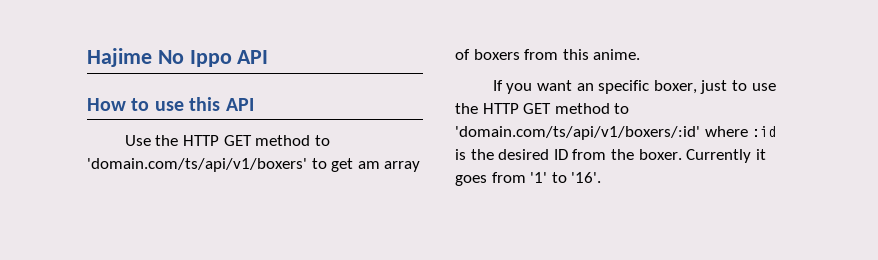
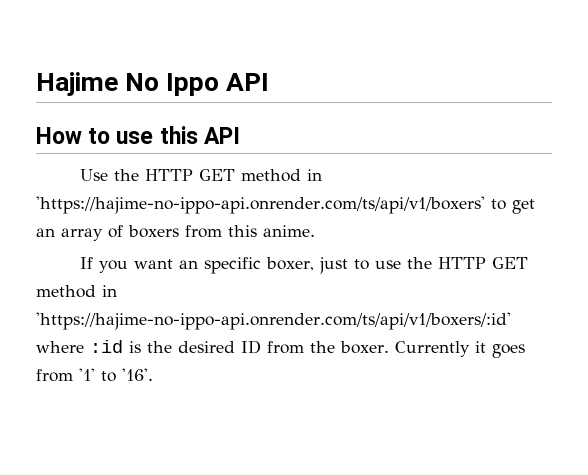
[314,135,330,146] [87,158,307,172] to 'domain.com/ts/api/v1/boxers' -> [307,169,323,181] [36,196,485,214] in 'https://hajime-no-ippo-api.onrender.com/ts/api/v1/boxers'
[357,161,380,169] am -> [36,228,55,237] an
[614,103,630,114] [455,126,700,140] to 'domain.com/ts/api/v1/boxers/:id' -> [102,285,117,297] [36,312,511,330] in 'https://hajime-no-ippo-api.onrender.com/ts/api/v1/boxers/:id'

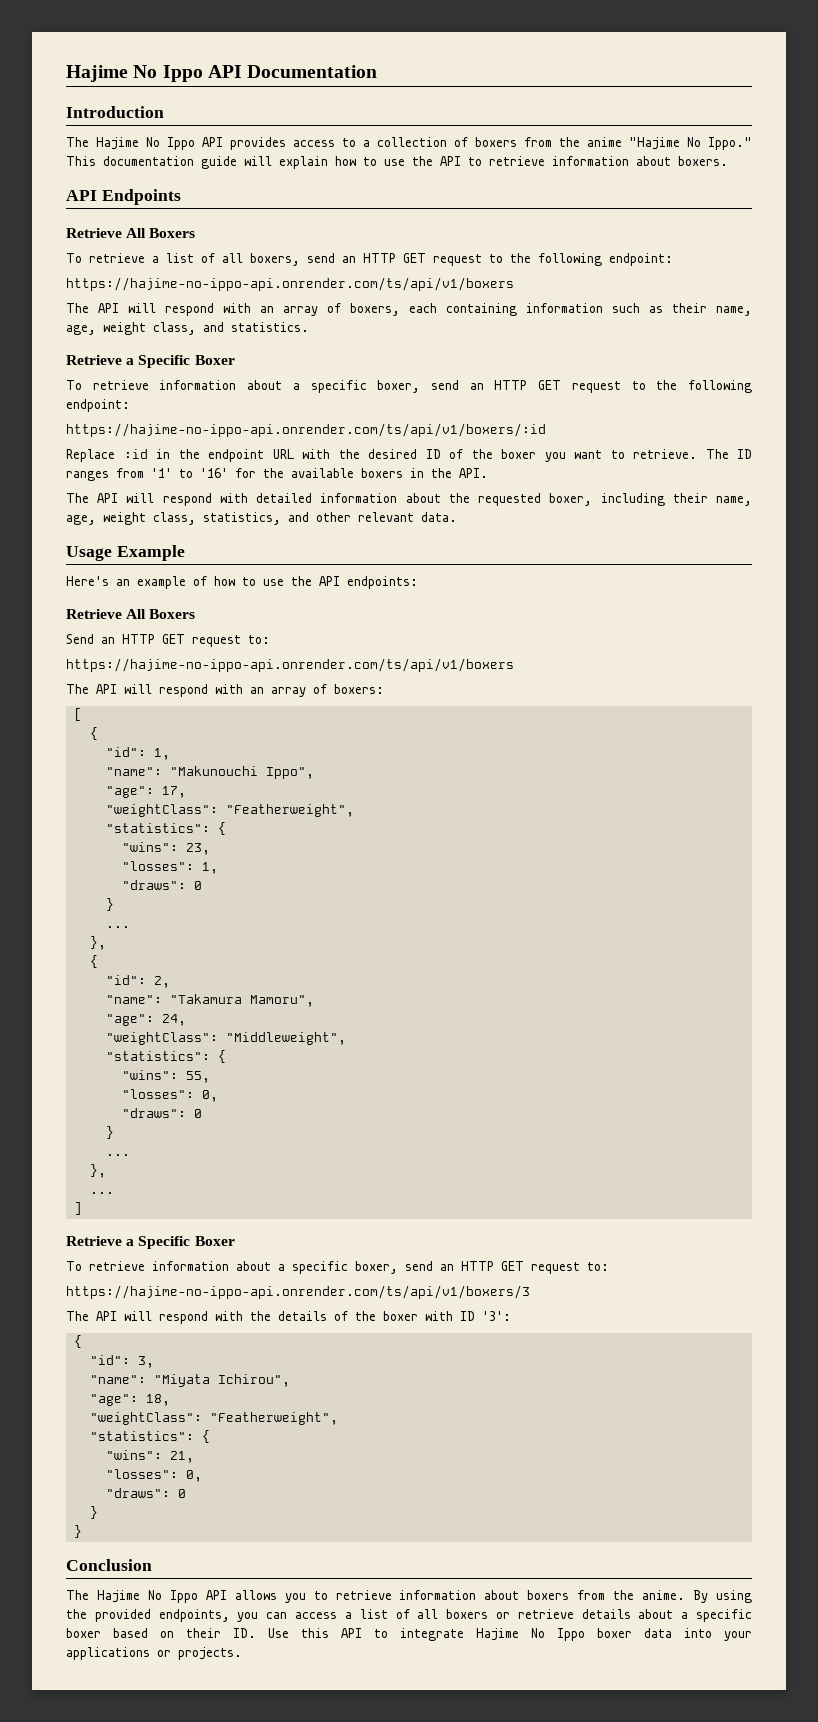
[36,72,270,96] [36,126,240,144] [80,169,323,182] [36,196,535,214] [36,225,315,241] [80,257,529,274] [36,285,117,298] [36,312,511,330] [36,340,525,358] [36,368,153,382] Hajime No Ippo API // How to use this API // Use the HTTP GET method in 'https://hajime-no-ippo-api.onrender.com/ts/api/v1/boxers' to get an array of boxers from this anime. // If you want an specific boxer, just to use the HTTP GET method in 'https://hajime-no-ippo-api.onrender.com/ts/api/v1/boxers/:id' where :id is the desired ID from the boxer. Currently it goes from '1' to '16'. -> [66,65,378,82] [66,106,164,118] [66,137,752,150] [66,156,728,169] [66,189,181,205] [66,228,196,238] [66,253,673,266] [66,277,514,291] [66,303,752,316] [66,322,309,335] [66,355,235,368] [66,380,752,393] [66,399,130,412] [66,423,546,437] [66,449,752,462] [66,468,488,481] [66,493,753,506] [66,512,457,525] [66,545,185,561] [66,576,418,589] [66,609,196,619] [66,634,270,647] [66,658,514,672] [66,684,384,697] [73,708,82,721] [89,727,98,740] [105,747,170,760] [105,766,314,779] [105,786,186,798] [105,804,354,817] [105,822,226,835] [121,842,210,855] [121,861,218,874] [121,880,202,890] [105,898,114,911] [105,926,130,928] [89,936,106,950] [89,955,98,968] [105,975,170,988] [105,994,314,1007] [105,1014,186,1026] [105,1032,346,1045] [105,1050,226,1063] [121,1070,210,1083] [121,1089,218,1102] [121,1108,202,1118] [105,1126,114,1139] [105,1154,130,1156] [89,1164,106,1178] [89,1192,114,1194] [73,1202,82,1215] [66,1236,235,1249] [66,1261,609,1274] [66,1285,530,1299] [66,1311,511,1324] [73,1335,82,1348] [89,1355,154,1368] [89,1374,290,1387] [89,1394,170,1406] [89,1412,338,1425] [89,1430,210,1443] [105,1450,194,1463] [105,1469,202,1482] [105,1488,186,1498] [89,1506,98,1519] [73,1525,82,1538] [66,1559,152,1571] [66,1590,752,1603] [66,1609,752,1622] [66,1628,752,1641] [66,1647,242,1660] Hajime No Ippo API Documentation // Introduction // The Hajime No Ippo API provides access to a collection of boxers from the anime "Hajime No Ippo." This documentation guide will explain how to use the API to retrieve information about boxers. // API Endpoints // Retrieve All Boxers // To retrieve a list of all boxers, send an HTTP GET request to the following endpoint: // https://hajime-no-ippo-api.onrender.com/ts/api/v1/boxers // The API will respond with an array of boxers, each containing information such as their name, age, weight class, and statistics. // Retrieve a Specific Boxer // To retrieve information about a specific boxer, send an HTTP GET request to the following endpoint: // https://hajime-no-ippo-api.onrender.com/ts/api/v1/boxers/:id // Replace :id in the endpoint URL with the desired ID of the boxer you want to retrieve. The ID ranges from '1' to '16' for the available boxers in the API. // The API will respond with detailed information about the requested boxer, including their name, age, weight class, statistics, and other relevant data. // Usage Example // Here's an example of how to use the API endpoints: // Retrieve All Boxers // Send an HTTP GET request to: // https://hajime-no-ippo-api.onrender.com/ts/api/v1/boxers // The API will respond with an array of boxers: // [ // { // "id": 1, // "name": "Makunouchi Ippo", // "age": 17, // "weightClass": "Featherweight", // "statistics": { // "wins": 23, // "losses": 1, // "draws": 0 // } // ... // }, // { // "id": 2, // "name": "Takamura Mamoru", // "age": 24, // "weightClass": "Middleweight", // "statistics": { // "wins": 55, // "losses": 0, // "draws": 0 // } // ... // }, // ... // ] // Retrieve a Specific Boxer // To retrieve information about a specific boxer, send an HTTP GET request to: // https://hajime-no-ippo-api.onrender.com/ts/api/v1/boxers/3 // The API will respond with the details of the boxer with ID '3': // { // "id": 3, // "name": "Miyata Ichirou", // "age": 18, // "weightClass": "Featherweight", // "statistics": { // "wins": 21, // "losses": 0, // "draws": 0 // } // } // Conclusion // The Hajime No Ippo API allows you to retrieve information about boxers from the anime. By using the provided endpoints, you can access a list of all boxers or retrieve details about a specific boxer based on their ID. Use this API to integrate Hajime No Ippo boxer data into your applications or projects.

